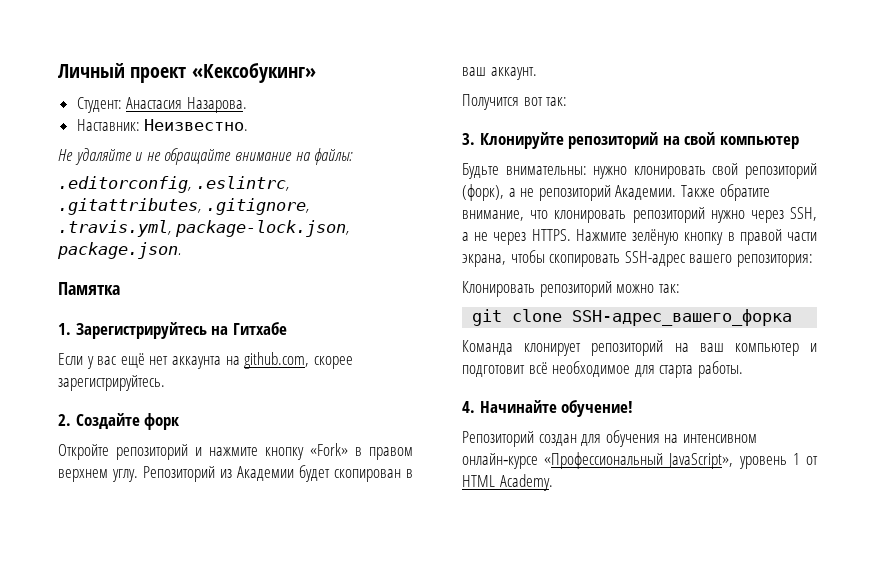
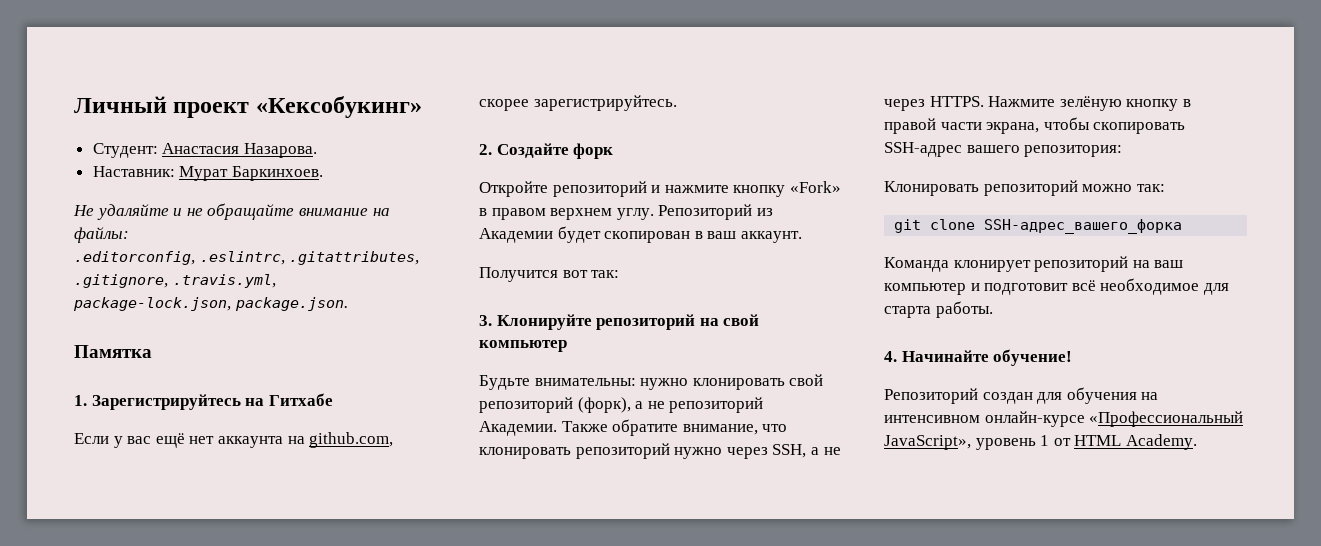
[144,119,249,131] Неизвестно. -> [179,166,323,181] Мурат Баркинхоев.

